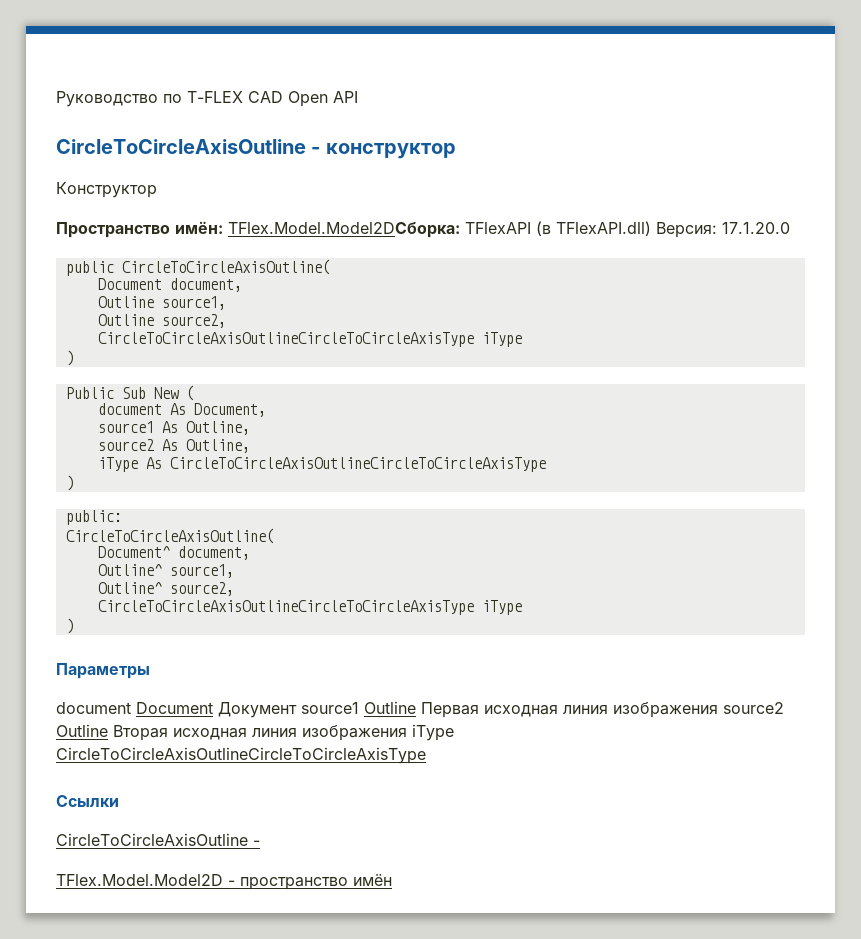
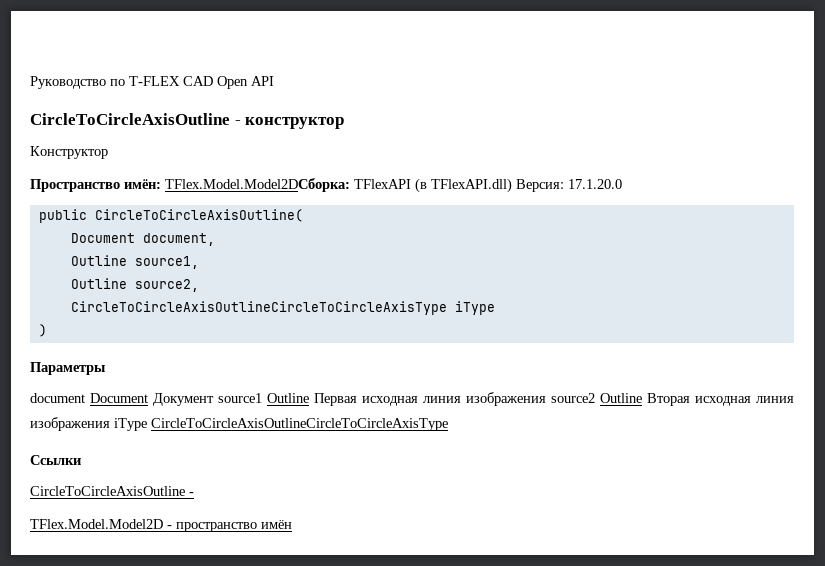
[65,385,194,401] [97,403,266,417] [97,421,250,435] [97,439,250,453] [97,457,546,472] [65,475,74,491] [65,510,122,525] [65,528,274,544] [97,546,250,560] [97,564,234,578] [97,582,234,596] [97,600,522,615] [65,618,74,634] // Public Sub New ( // document As Document, // source1 As Outline, // source2 As Outline, // iType As CircleToCircleAxisOutlineCircleToCircleAxisType // ) // public: // CircleToCircleAxisOutline( // Document^ document, // Outline^ source1, // Outline^ source2, // CircleToCircleAxisOutlineCircleToCircleAxisType iType // ) -> (47, 330) none

